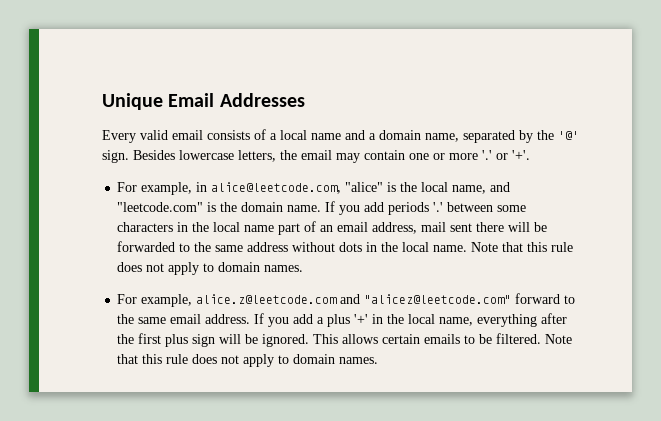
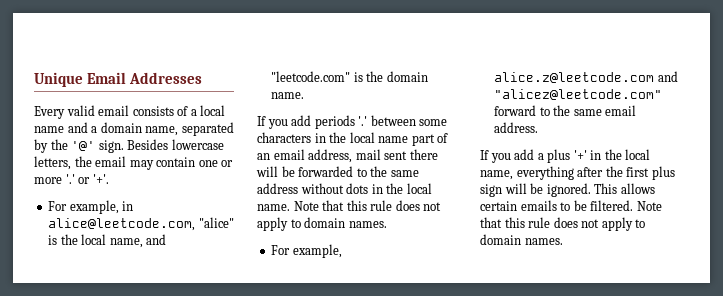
(322, 208) none -> (305, 95) //
(251, 319) none -> (539, 127) //

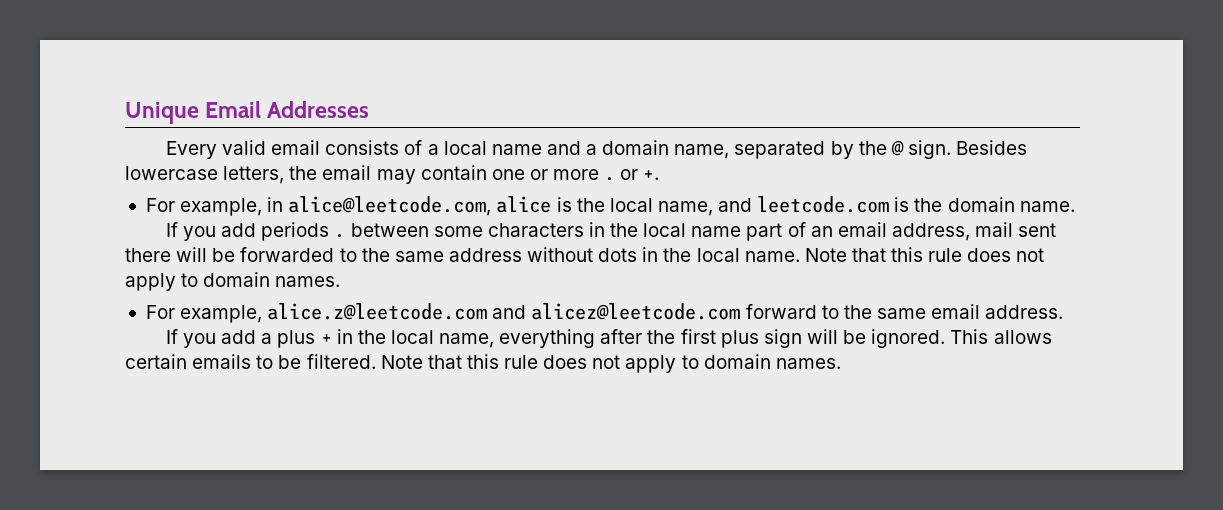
[71,141,96,151] '@' -> [890,140,904,156] @
[65,174,109,184] '.' or '+'. -> [604,169,660,181] . or +.
[198,217,234,228] "alice" -> [496,196,552,213] alice
[271,71,351,82] "leetcode.com" -> [757,196,890,213] leetcode.com
[358,116,368,126] '.' -> [334,234,346,238] .
[494,89,663,100] "alicez@leetcode.com" -> [531,303,741,320] alicez@leetcode.com
[573,150,587,160] '+' -> [320,334,332,344] +

